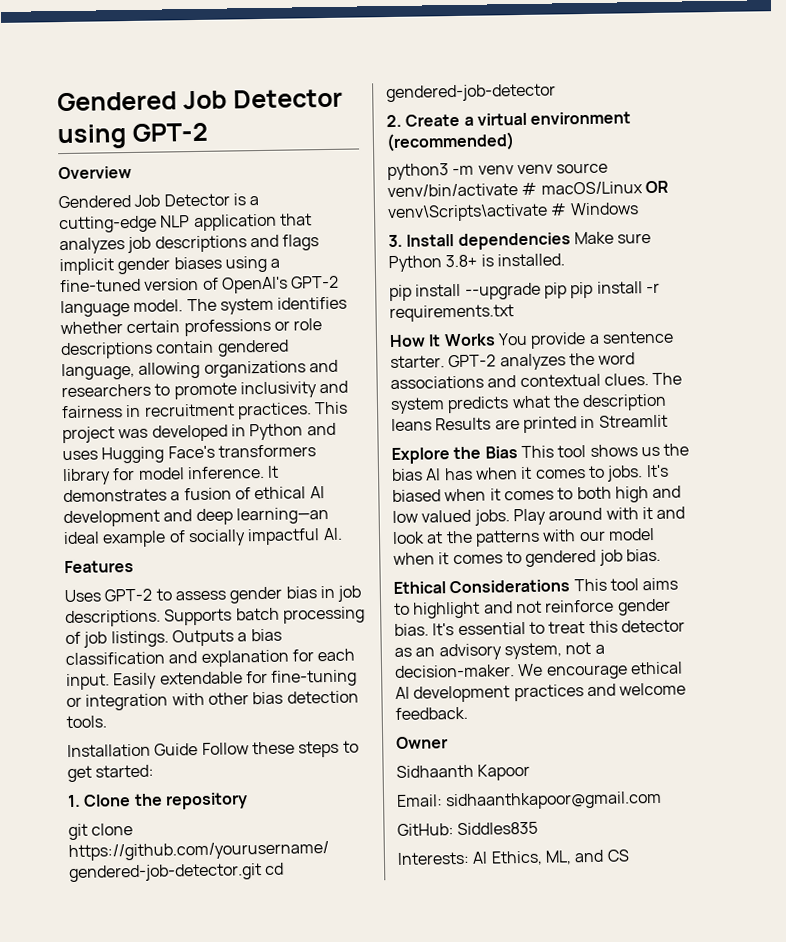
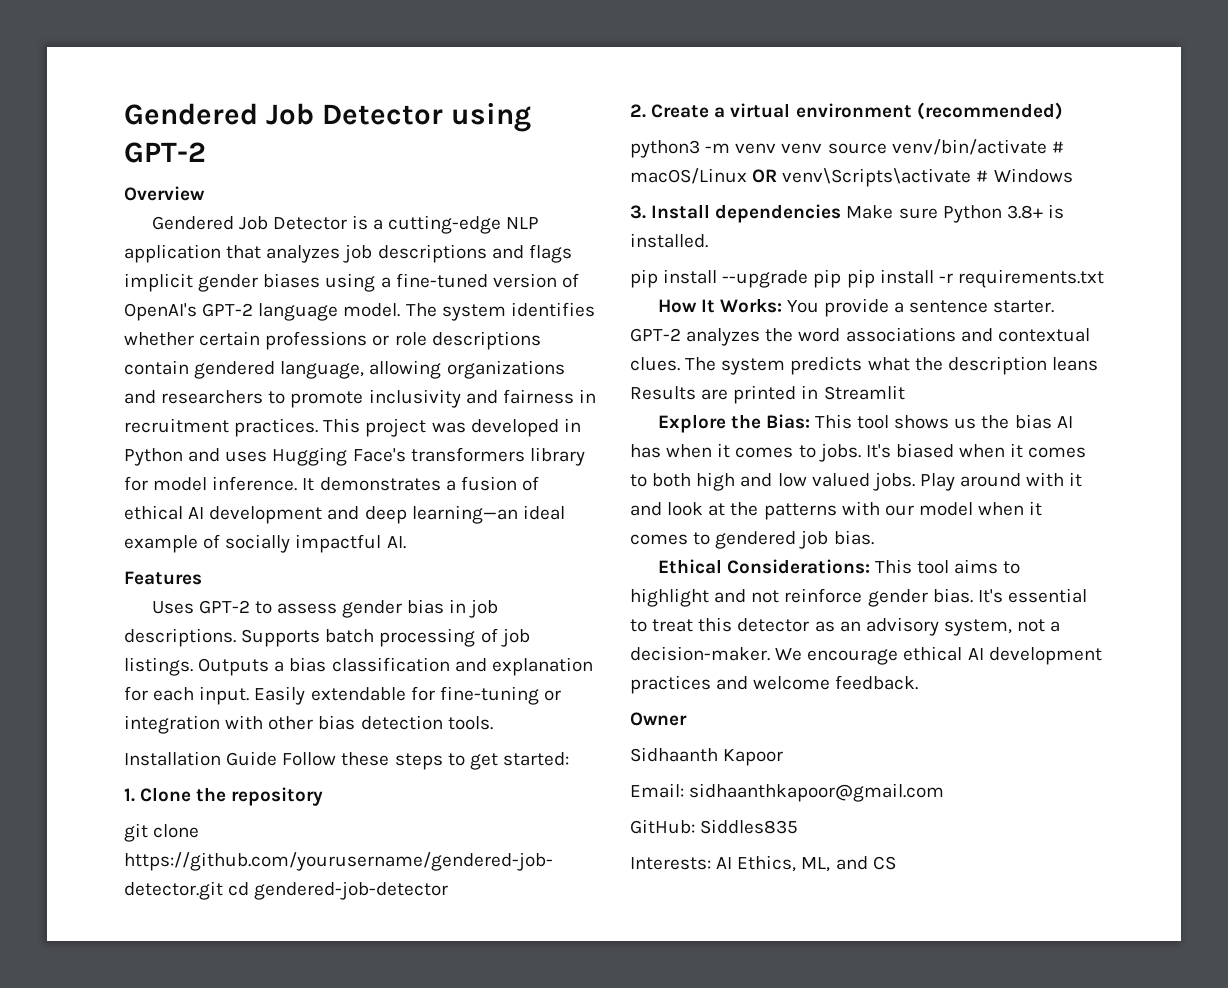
[443,333,496,347] Works -> [719,298,782,313] Works:
[484,446,518,459] Bias -> [765,414,810,429] Bias:
[449,579,571,594] Considerations -> [726,559,870,574] Considerations:

